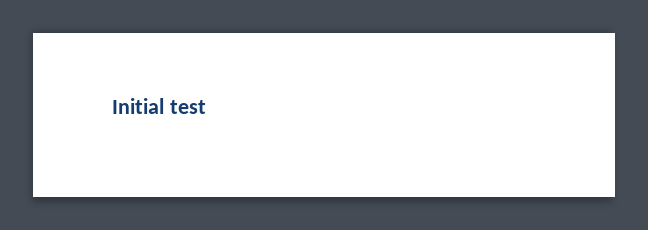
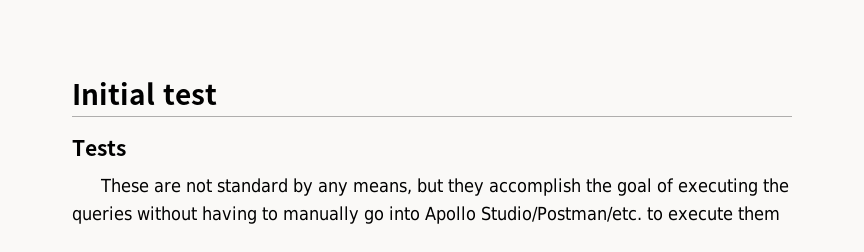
(206, 107) none -> [72,140,126,156] [100,178,790,196] [72,206,780,224] // Tests // These are not standard by any means, but they accomplish the goal of executing the queries without having to manually go into Apollo Studio/Postman/etc. to execute them

